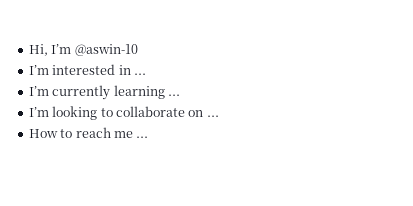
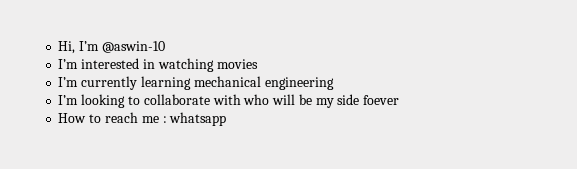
[133,73,146,75] ... -> [157,58,258,72] watching movies
[167,94,180,96] ... -> [193,76,334,90] mechanical engineering
[188,110,219,117] on ... -> [212,94,400,108] with who will be my side foever
[136,136,149,138] ... -> [162,112,227,126] : whatsapp

